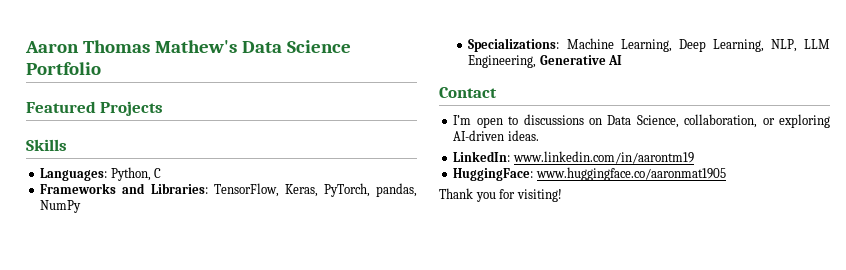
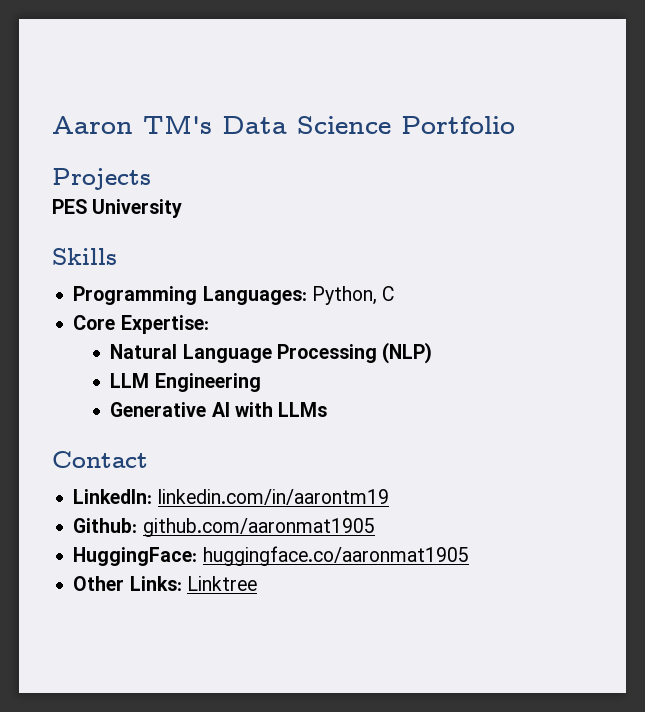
[82,40,237,53] Thomas Mathew's -> [143,115,212,134] TM's
[26,101,96,113] Featured -> (515, 125) none
(164, 108) none -> [52,199,183,218] // PES University
(67, 145) none -> [73,286,198,305] Programming
[40,183,417,197] [40,200,82,213] [468,38,830,52] [468,55,537,68] Frameworks and Libraries: TensorFlow, Keras, PyTorch, pandas, NumPy // Specializations: Machine Learning, Deep Learning, NLP, LLM Engineering, -> [73,315,209,334] [110,342,433,364] [110,373,261,392] Core Expertise: // Natural Language Processing (NLP) // LLM Engineering //
(623, 60) none -> [234,402,328,417] with LLMs
[453,114,830,128] [453,130,539,141] [453,151,694,164] [453,167,726,181] [439,188,562,202] I’m open to discussions on Data Science, collaboration, or exploring AI-driven ideas. // LinkedIn: www.linkedin.com/in/aarontm19 // HuggingFace: www.huggingface.co/aaronmat1905 // Thank you for visiting! -> [73,489,389,505] [73,518,375,537] [73,546,469,566] [73,576,257,591] LinkedIn: linkedin.com/in/aarontm19 // Github: github.com/aaronmat1905 // HuggingFace: huggingface.co/aaronmat1905 // Other Links: Linktree

